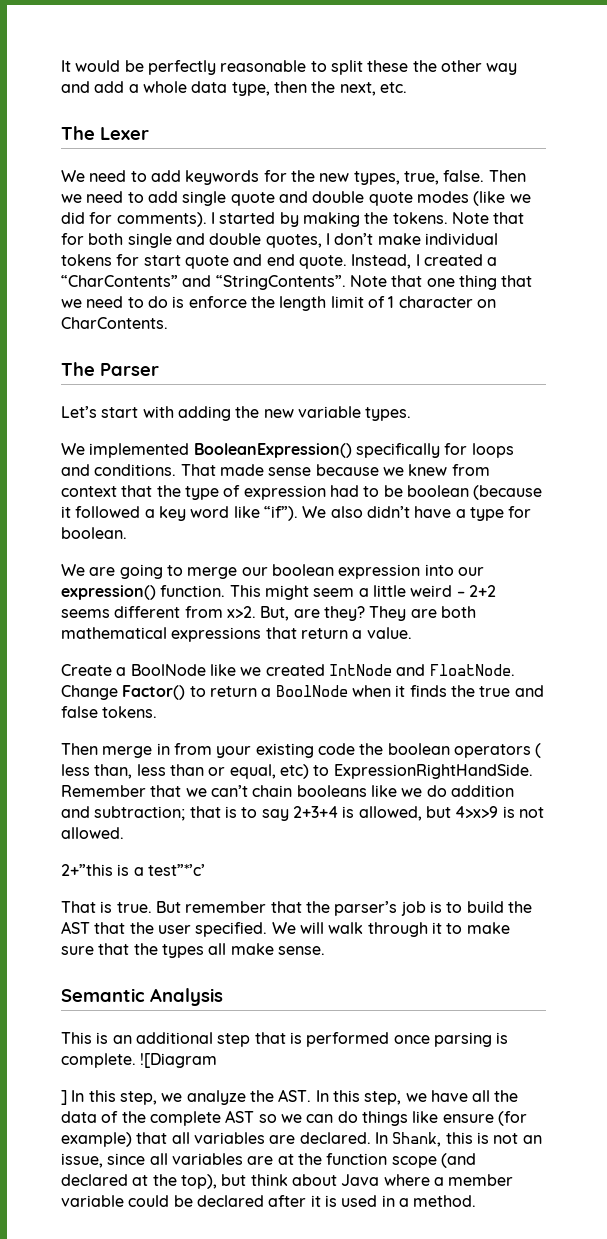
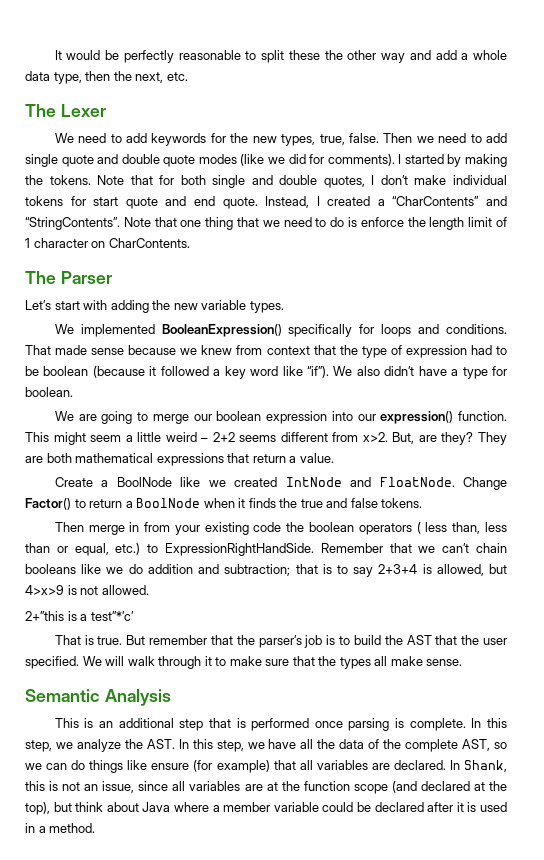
[279,764,309,779] etc) -> [115,543,141,555] etc.)
[140,1053,218,1068] [61,1090,67,1105] ![Diagram // ] -> (466, 724) none
[225,1110,255,1123] AST -> [462,739,491,751] AST,

